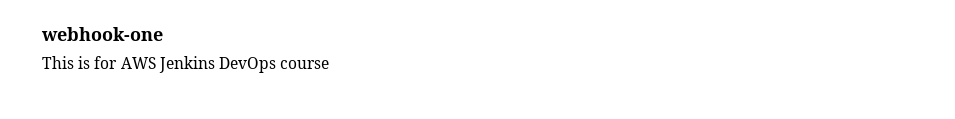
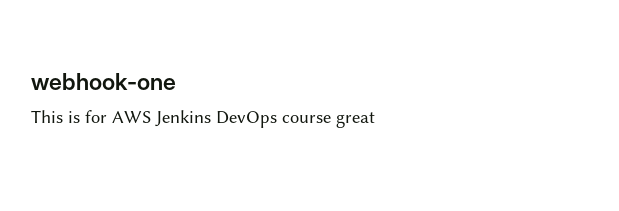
(330, 64) none -> [336,112,375,128] great

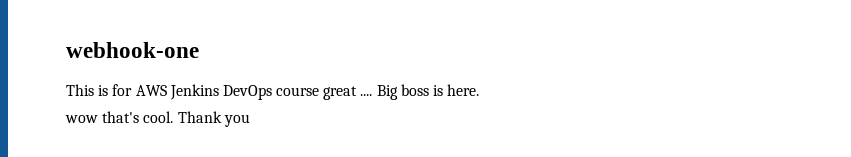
(375, 120) none -> [360,84,480,100] [65,111,250,127] .... Big boss is here. // wow that's cool. Thank you

